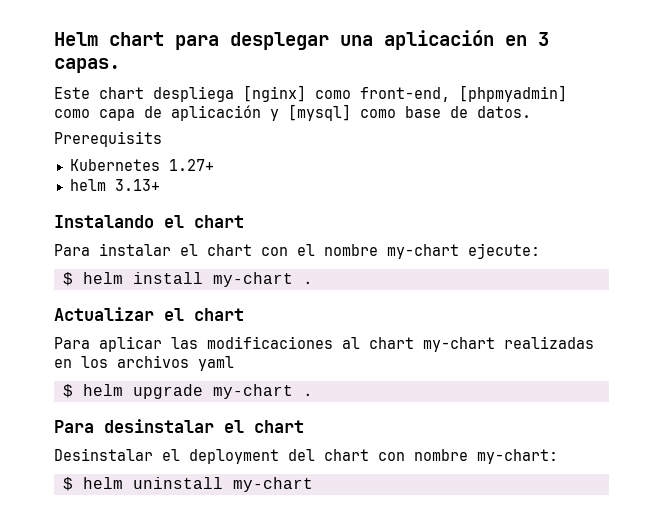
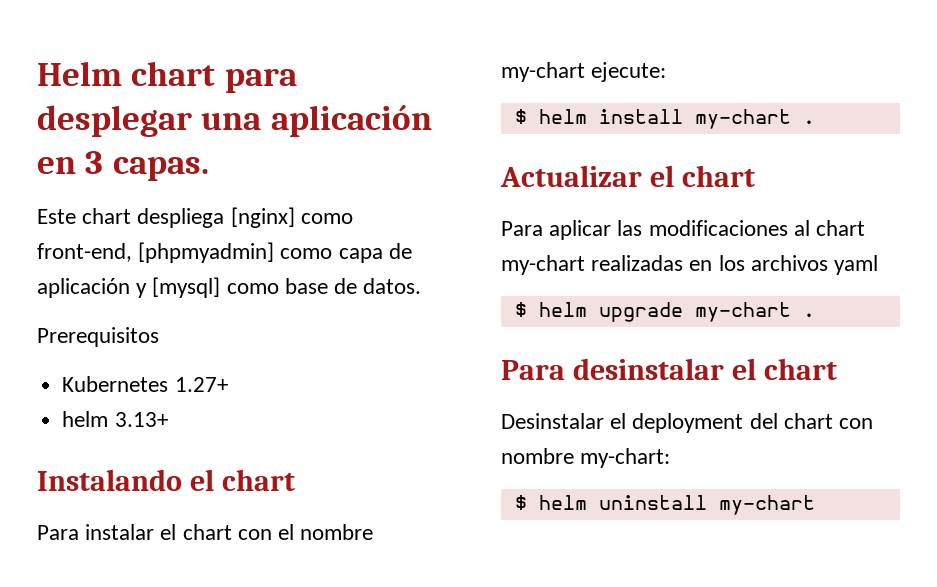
[54,131,162,147] Prerequisits -> [37,327,159,347] Prerequisitos

